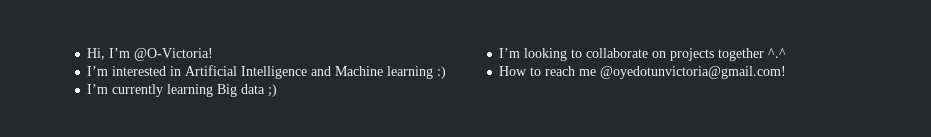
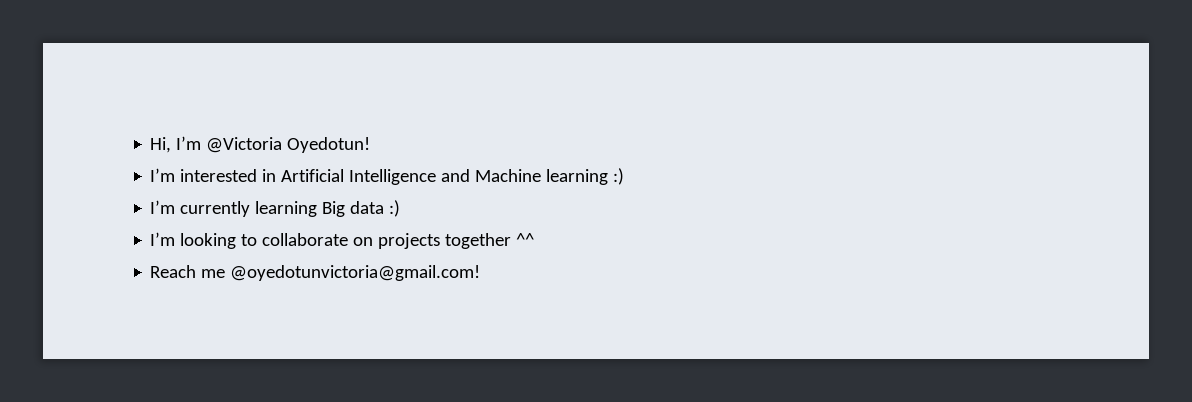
[134,48,214,61] @O-Victoria! -> [206,137,371,153] @Victoria Oyedotun!
[268,84,278,97] ;) -> [389,200,401,217] :)
[768,48,787,58] [499,66,576,76] ^.^ // How to reach -> [516,233,535,246] [150,265,197,278] ^^ // Reach

